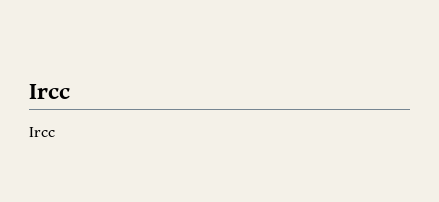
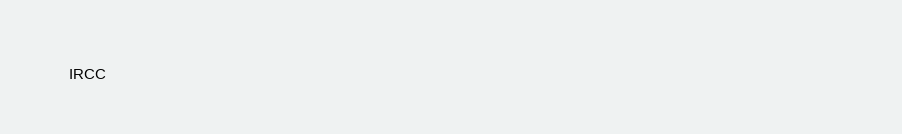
[29,84,70,99] [29,127,55,137] Ircc // Ircc -> [69,69,106,79] IRCC

